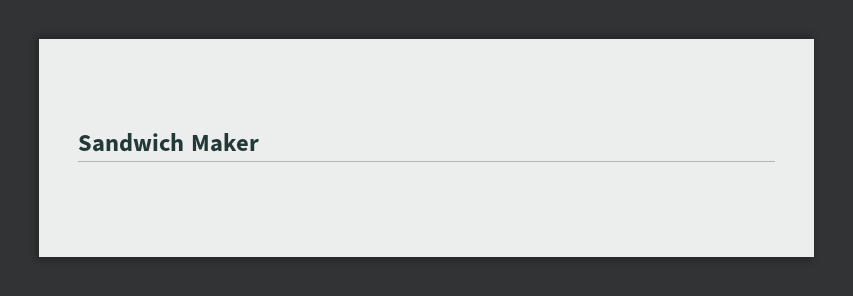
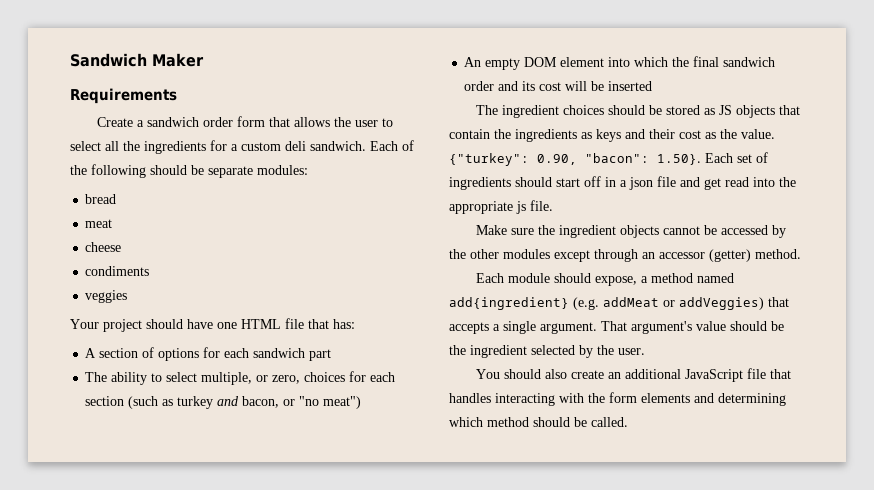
(259, 142) none -> [70,88,177,104] [97,116,394,127] [70,140,414,154] [70,164,308,178] [85,194,117,204] [85,219,113,228] [85,242,122,252] [85,266,150,276] [85,290,128,303] [70,318,355,332] [85,347,332,361] [85,371,396,385] [85,396,362,409] [464,56,776,70] [464,81,653,91] [476,105,801,118] [449,129,775,142] [449,152,768,166] [449,176,796,190] [449,200,553,214] [476,225,787,238] [449,249,801,262] [476,273,735,286] [449,297,789,310] [449,321,784,334] [449,345,645,358] [476,368,792,382] [449,392,786,406] [449,417,628,427] // Requirements // Create a sandwich order form that allows the user to select all the ingredients for a custom deli sandwich. Each of the following should be separate modules: // bread // meat // cheese // condiments // veggies // Your project should have one HTML file that has: // A section of options for each sandwich part // The ability to select multiple, or zero, choices for each section (such as turkey and bacon, or "no meat") // An empty DOM element into which the final sandwich order and its cost will be inserted // The ingredient choices should be stored as JS objects that contain the ingredients as keys and their cost as the value. {"turkey": 0.90, "bacon": 1.50}. Each set of ingredients should start off in a json file and get read into the appropriate js file. // Make sure the ingredient objects cannot be accessed by the other modules except through an accessor (getter) method. // Each module should expose, a method named add{ingredient} (e.g. addMeat or addVeggies) that accepts a single argument. That argument's value should be the ingredient selected by the user. // You should also create an additional JavaScript file that handles interacting with the form elements and determining which method should be called.

